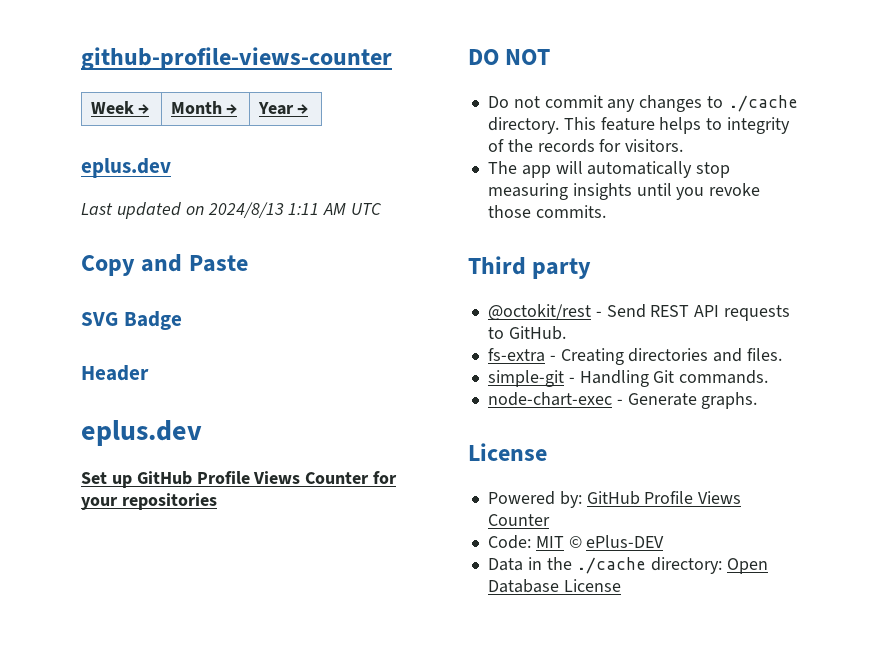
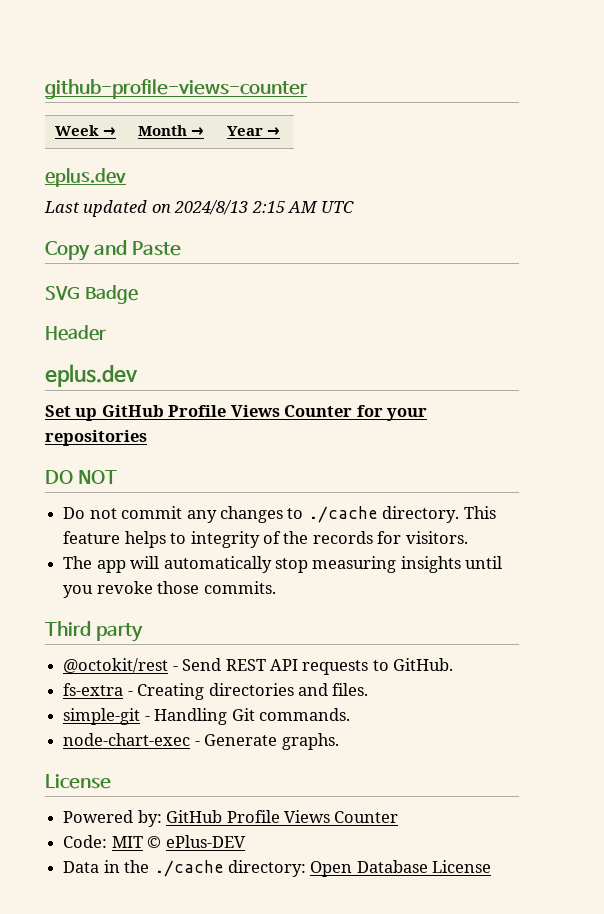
[288,203,320,215] 1:11 -> [251,201,285,213] 2:15

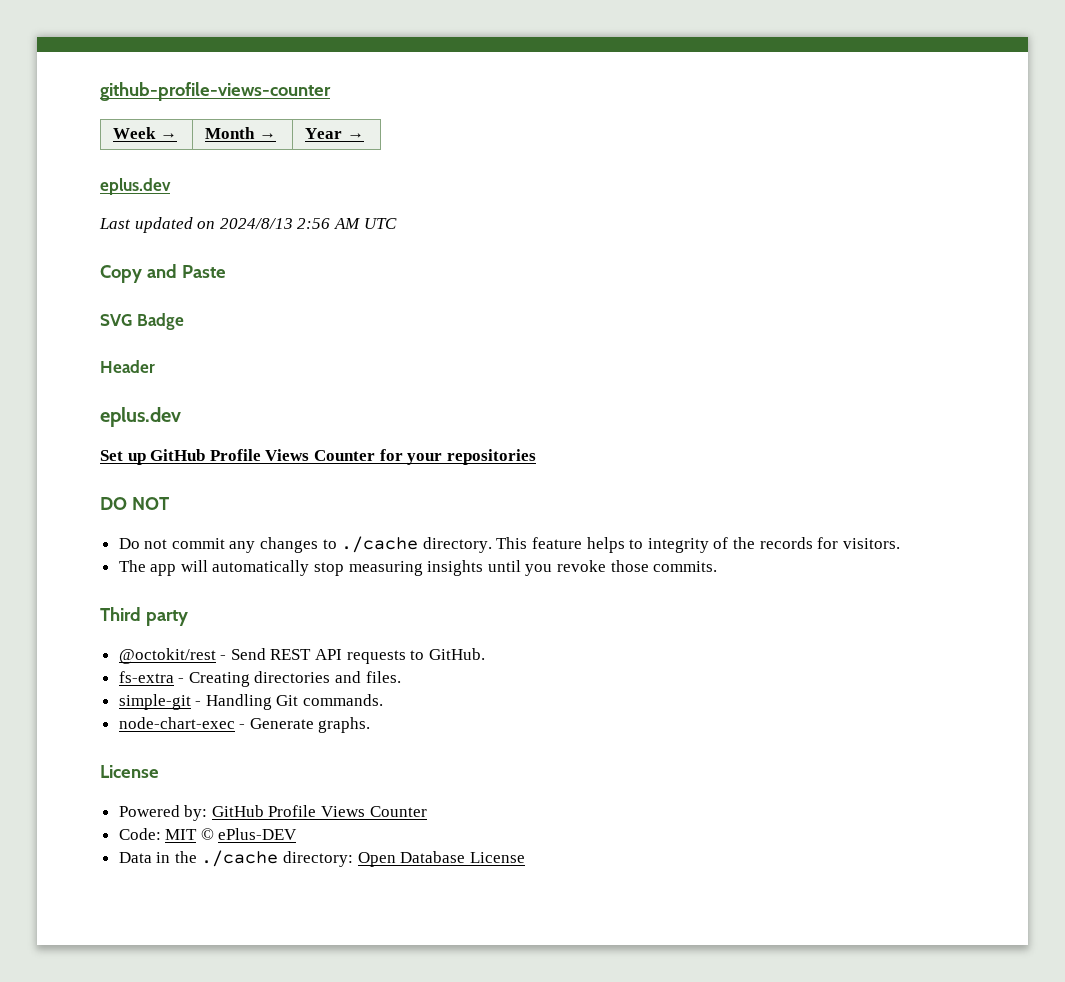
[251,201,285,213] 2:15 -> [297,218,331,229] 2:56

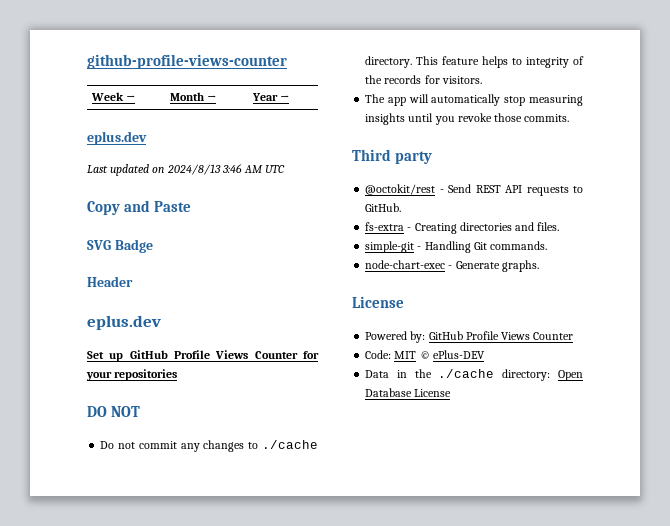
[297,218,331,229] 2:56 -> [221,164,242,173] 3:46

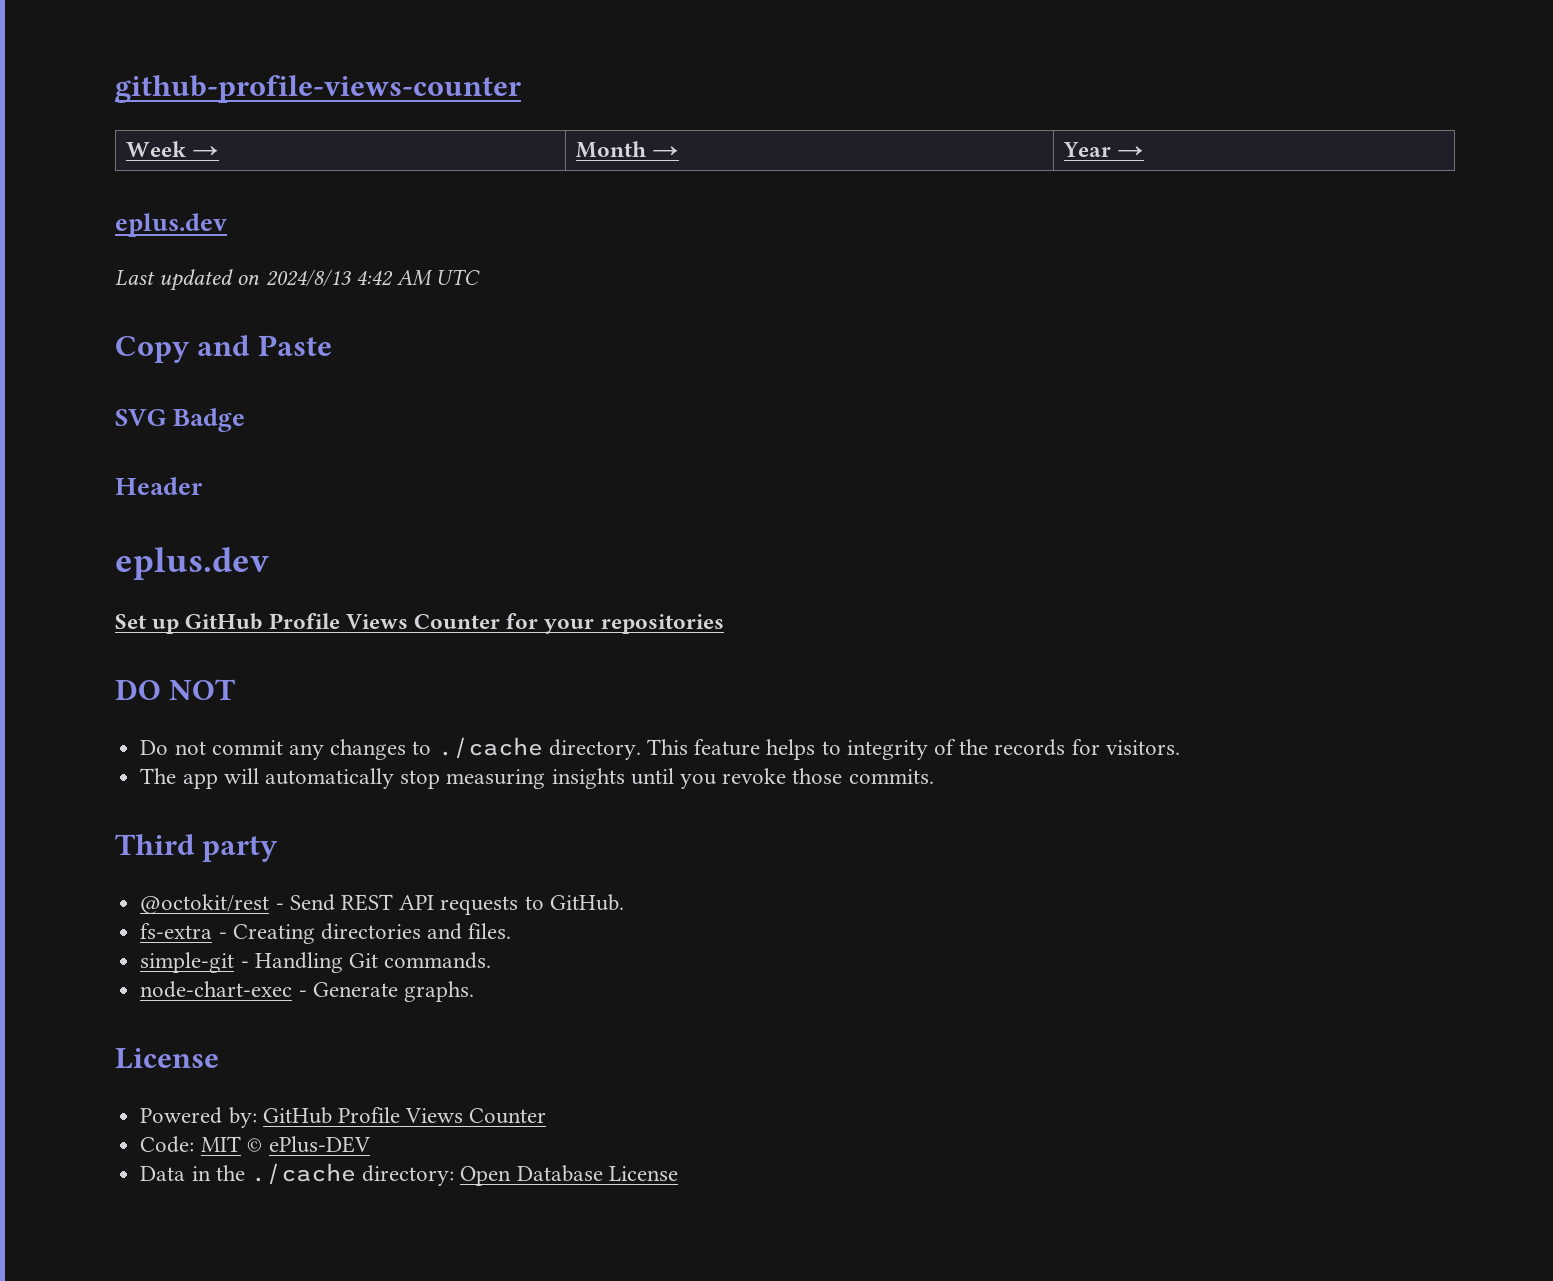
[221,164,242,173] 3:46 -> [355,270,393,286] 4:42

